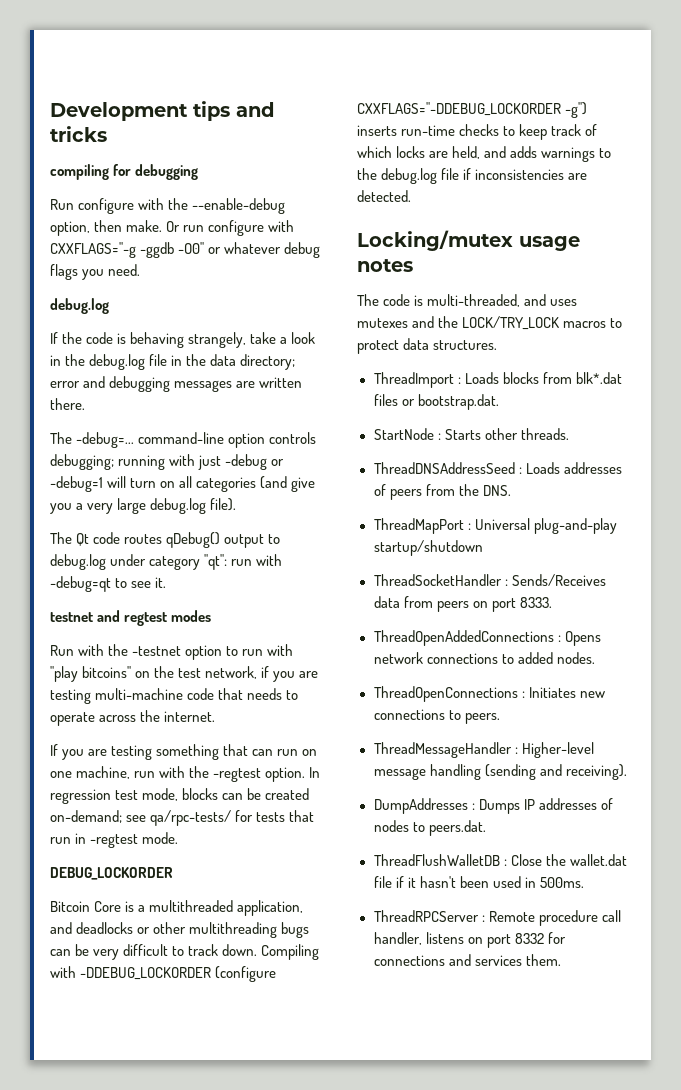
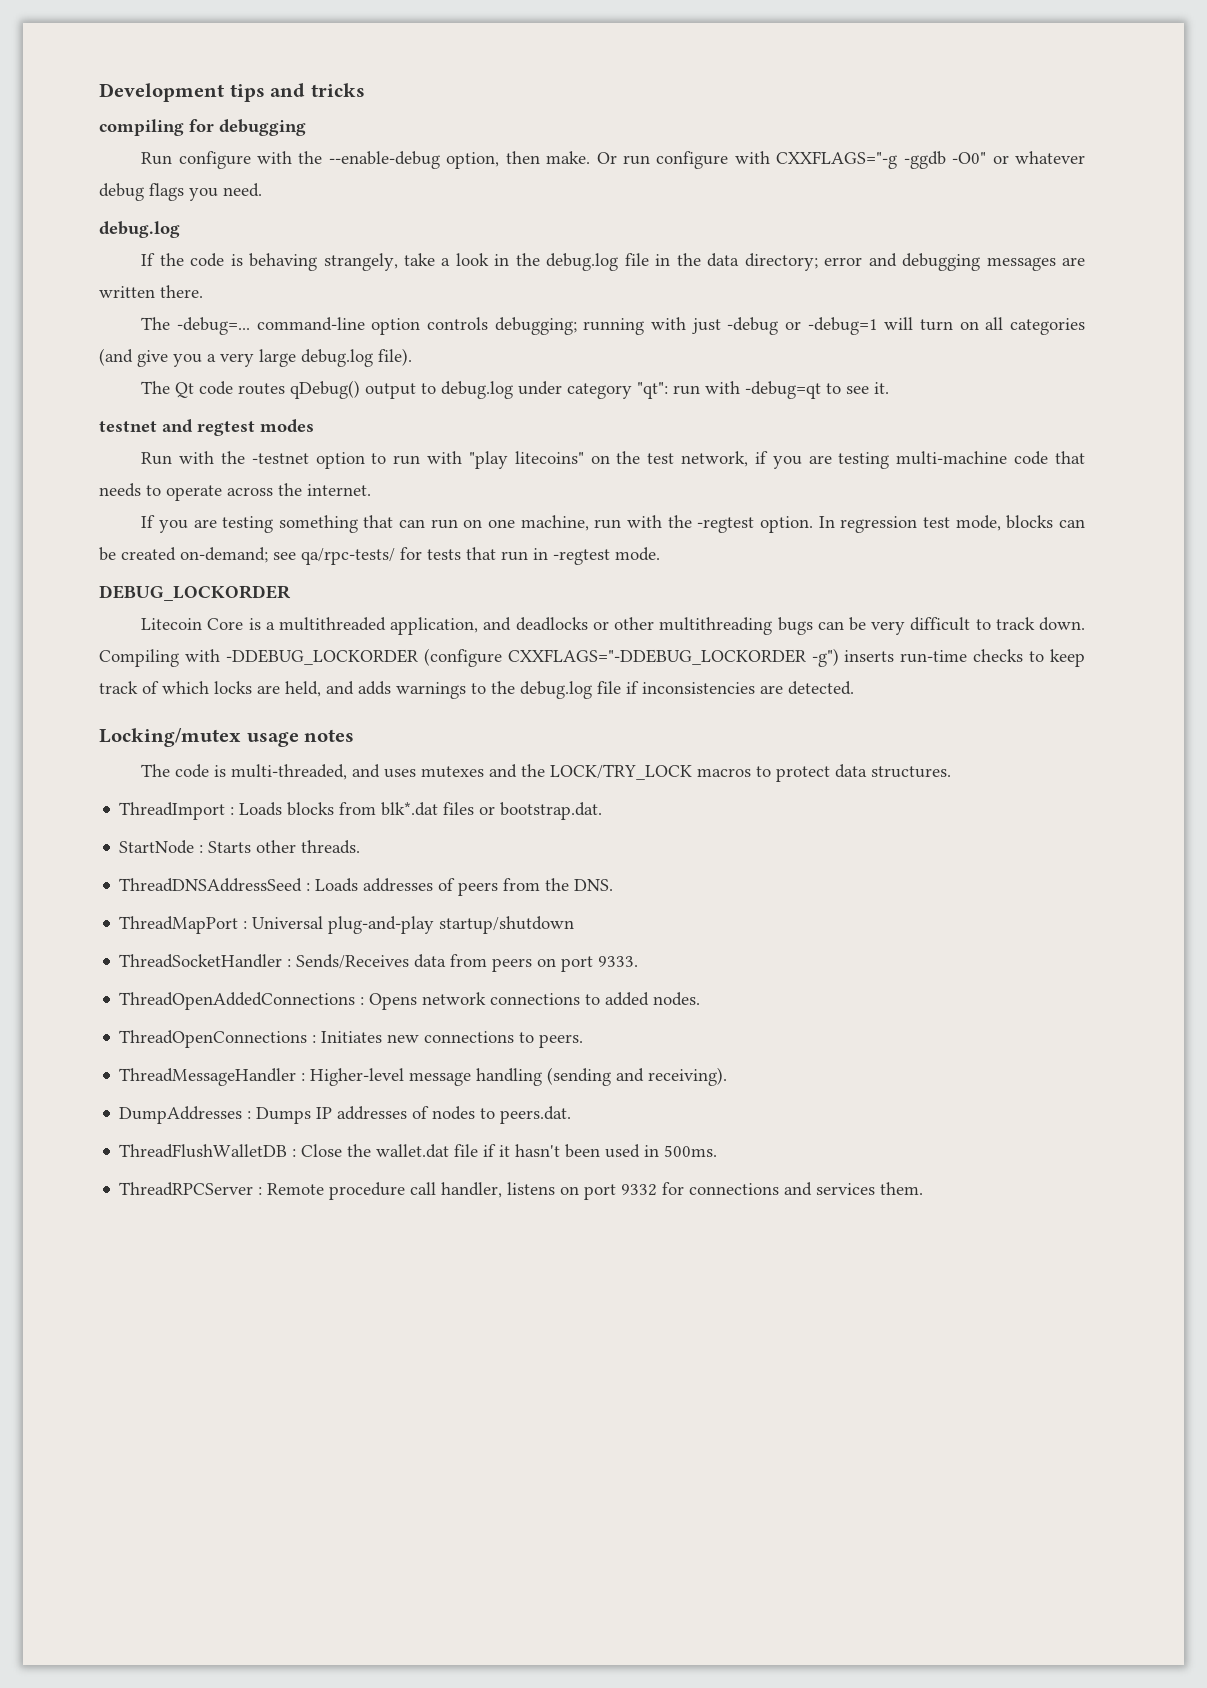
[82,666,132,678] bitcoins" -> [514,451,584,464] litecoins"
[50,901,90,912] Bitcoin -> [141,618,203,630] Litecoin
[519,597,552,608] 8333. -> [598,956,639,967] 9333.
[514,933,544,944] 8332 -> [621,1184,658,1196] 9332

